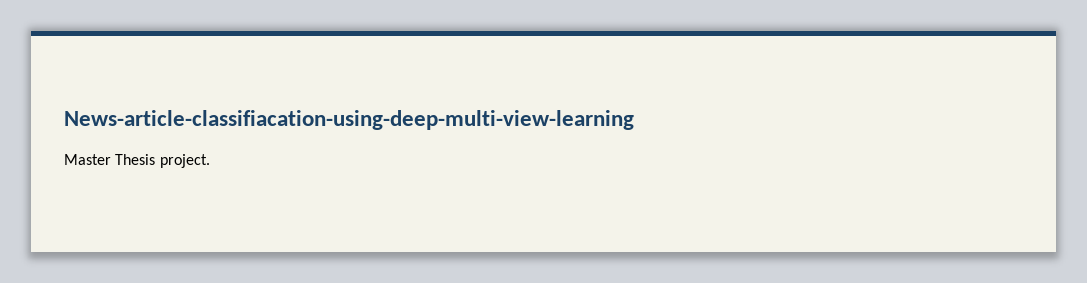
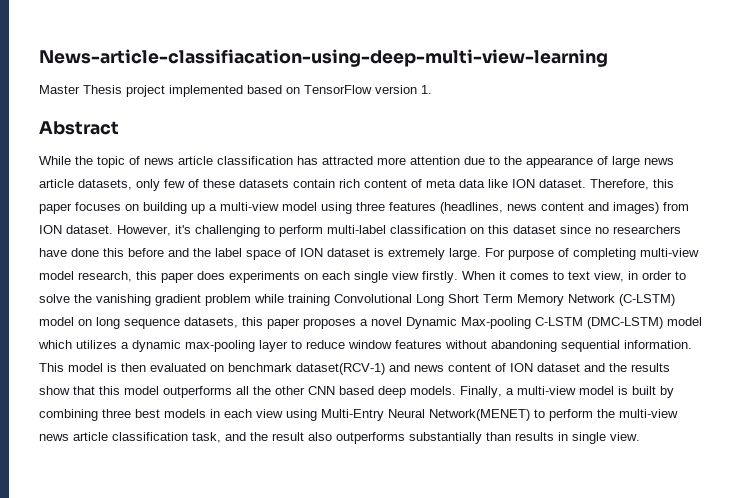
[159,154,210,168] project. -> [126,85,432,97] [39,121,119,135] [39,156,674,168] [39,179,674,191] [39,202,689,214] [39,225,681,237] [39,248,699,260] [39,271,686,283] [39,294,675,306] [39,317,702,329] [38,340,692,352] [39,363,670,375] [39,386,674,398] [39,409,678,421] [39,432,640,444] project implemented based on TensorFlow version 1. // Abstract // While the topic of news article classification has attracted more attention due to the appearance of large news article datasets, only few of these datasets contain rich content of meta data like ION dataset. Therefore, this paper focuses on building up a multi-view model using three features (headlines, news content and images) from ION dataset. However, it's challenging to perform multi-label classification on this dataset since no researchers have done this before and the label space of ION dataset is extremely large. For purpose of completing multi-view model research, this paper does experiments on each single view firstly. When it comes to text view, in order to solve the vanishing gradient problem while training Convolutional Long Short Term Memory Network (C-LSTM) model on long sequence datasets, this paper proposes a novel Dynamic Max-pooling C-LSTM (DMC-LSTM) model which utilizes a dynamic max-pooling layer to reduce window features without abandoning sequential information. This model is then evaluated on benchmark dataset(RCV-1) and news content of ION dataset and the results show that this model outperforms all the other CNN based deep models. Finally, a multi-view model is built by combining three best models in each view using Multi-Entry Neural Network(MENET) to perform the multi-view news article classification task, and the result also outperforms substantially than results in single view.

